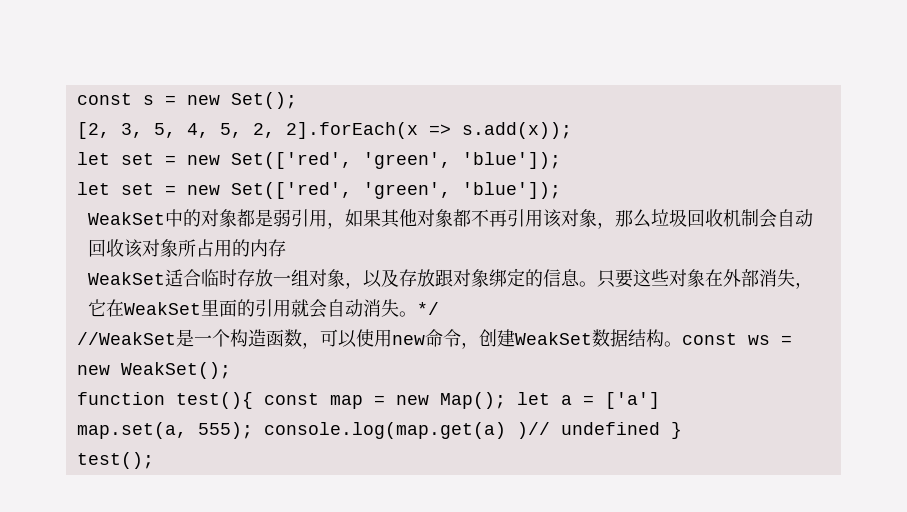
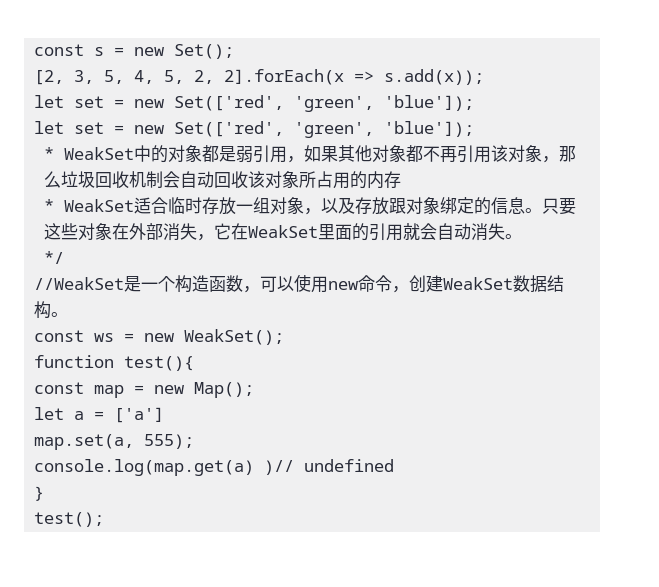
(561, 190) none -> [44,147,55,160] *
(286, 248) none -> [44,199,55,212] *
(417, 314) none -> (523, 236) //
(682, 344) none -> (69, 314) //
(253, 400) none -> (195, 363) //
(506, 400) none -> (255, 390) //
(253, 430) none -> (195, 441) //
(660, 428) none -> (395, 465) //

